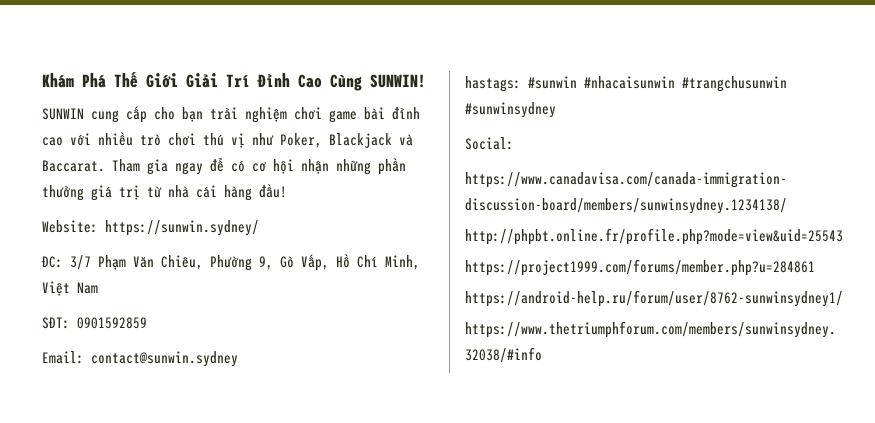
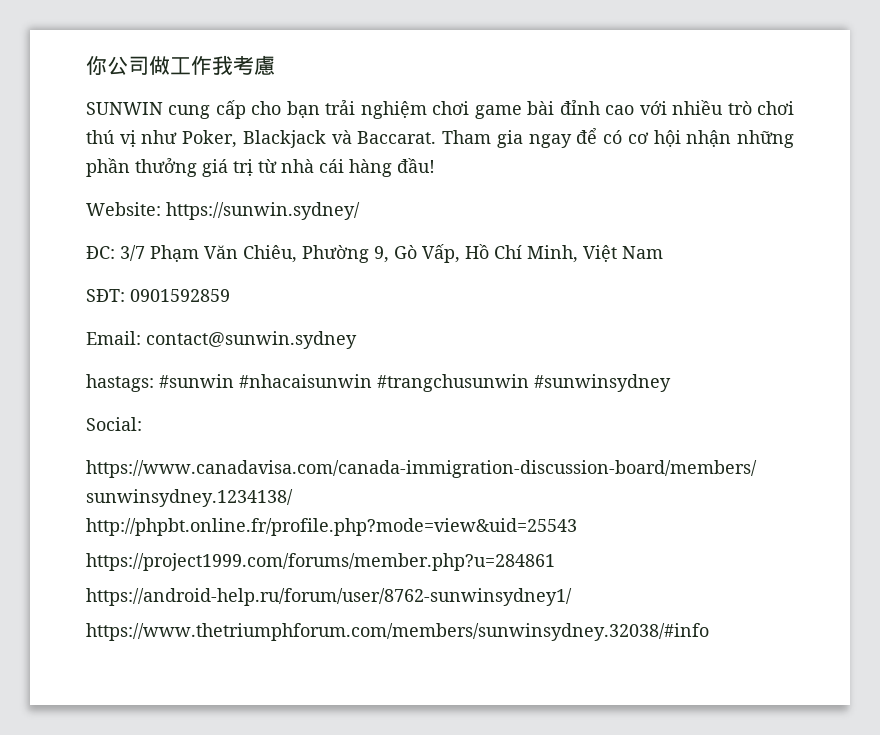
[42,72,426,91] Khám Phá Thế Giới Giải Trí Đỉnh Cao Cùng SUNWIN! -> [86,55,275,75] 你公司做工作我考慮

